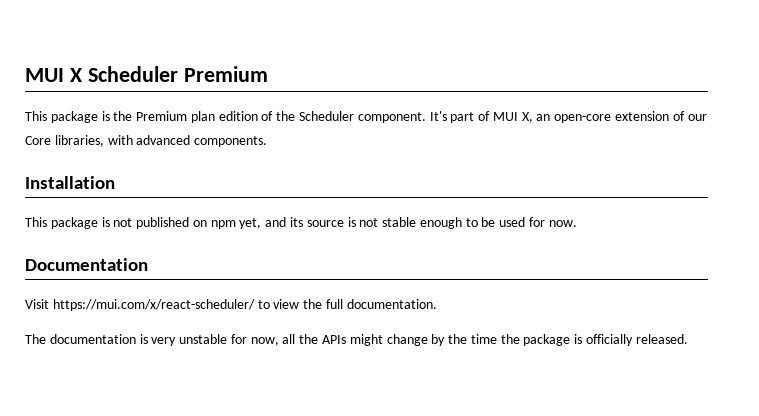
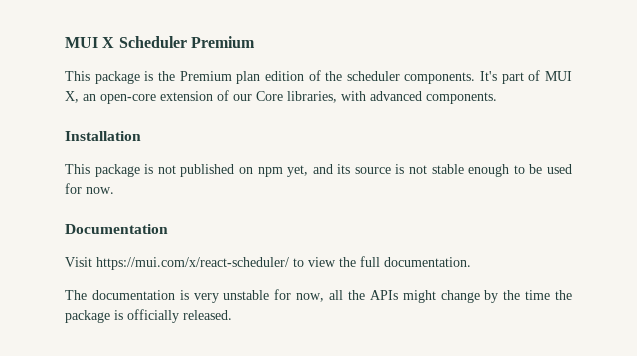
[299,111,426,123] Scheduler component. -> [346,71,476,84] scheduler components.

